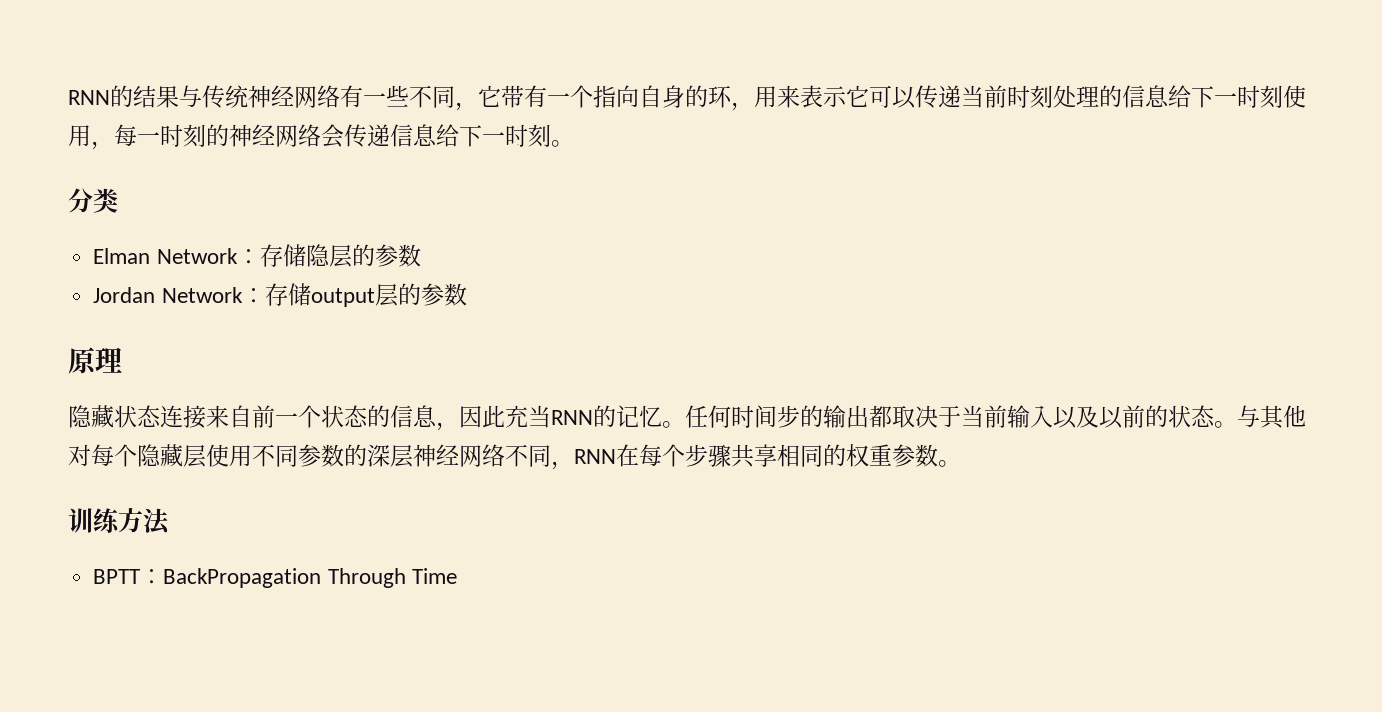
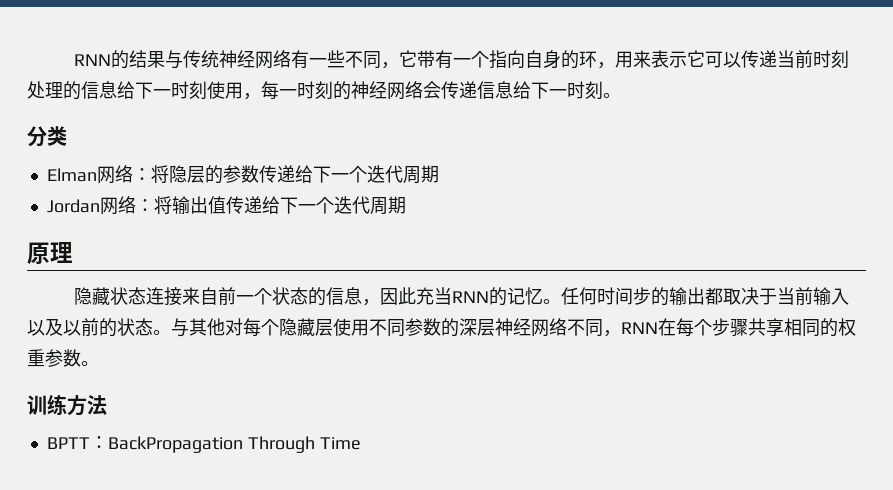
[156,244,306,267] Network：存储 -> [96,165,169,184] 网络：将
[93,283,467,307] // Jordan Network：存储output层的参数 -> [258,165,439,184] [46,196,406,215] 传递给下一个迭代周期 // Jordan网络：将输出值传递给下一个迭代周期

